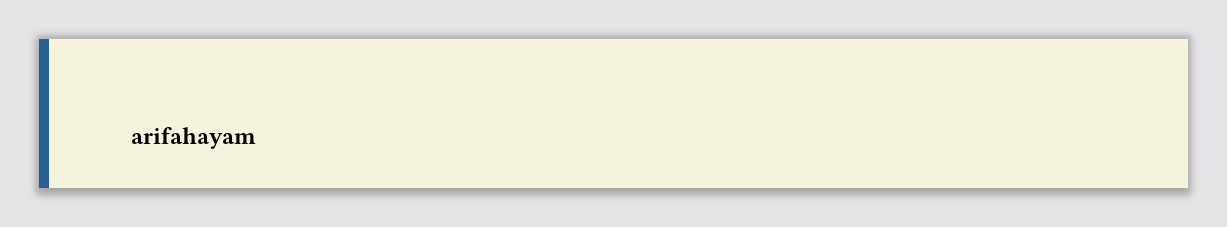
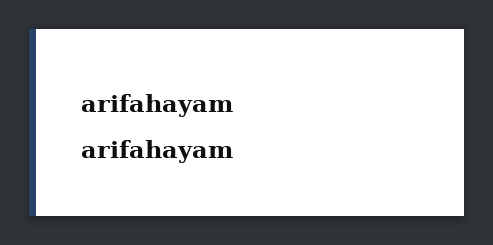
[131,127,256,149] arifahayam -> [81,94,233,117] [81,140,233,163] arifahayam // arifahayam

